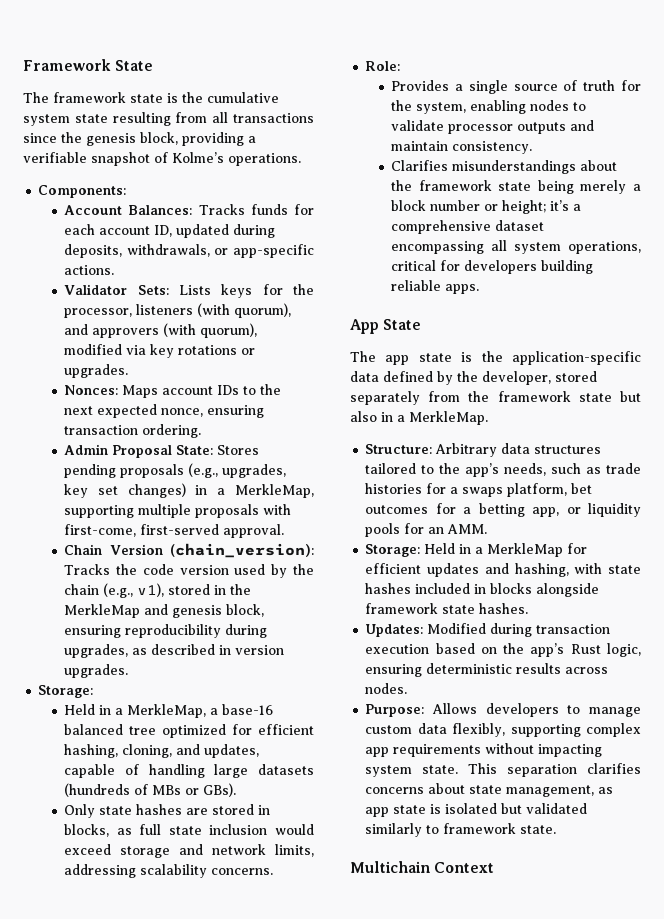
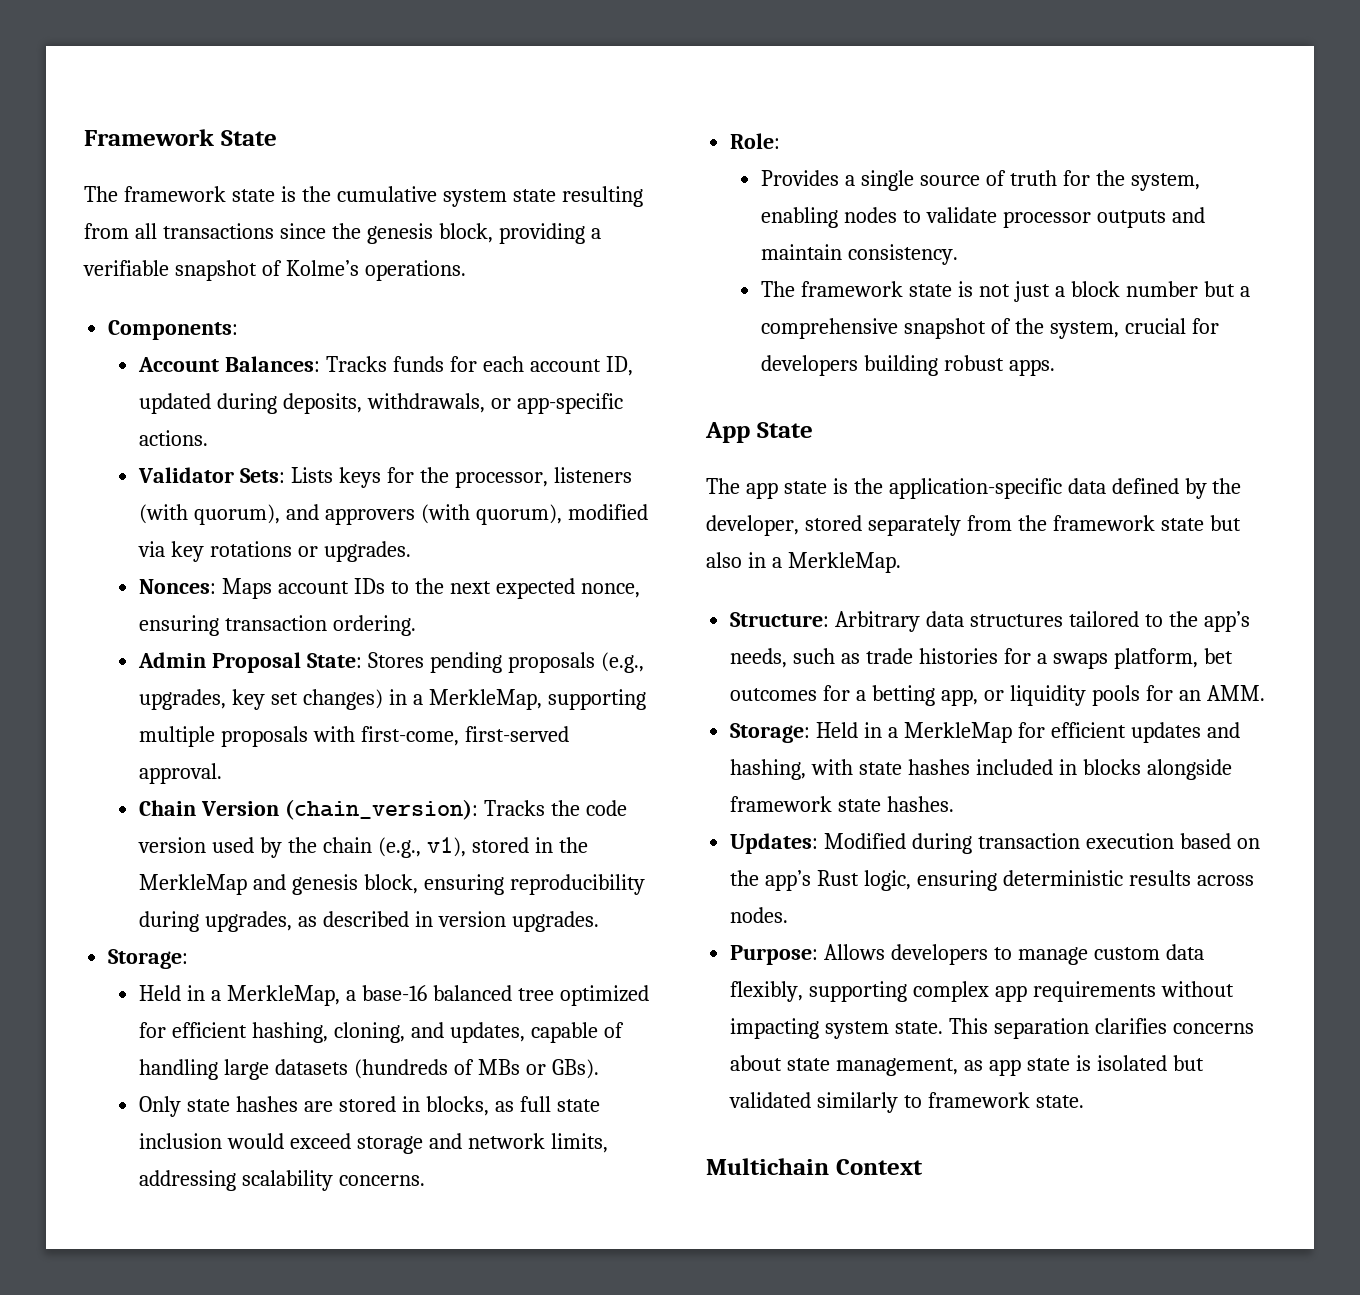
[391,160,618,174] [391,180,641,194] [391,200,582,214] [391,220,545,234] [391,240,641,254] [391,260,437,271] Clarifies misunderstandings about the framework state being merely a block number or height; it’s a comprehensive dataset encompassing all system operations, critical -> [761,281,1250,302] [761,318,1186,339] The framework state is not just a block number but a comprehensive snapshot of the system, crucial
[391,280,442,291] reliable -> [943,355,1004,371] robust

